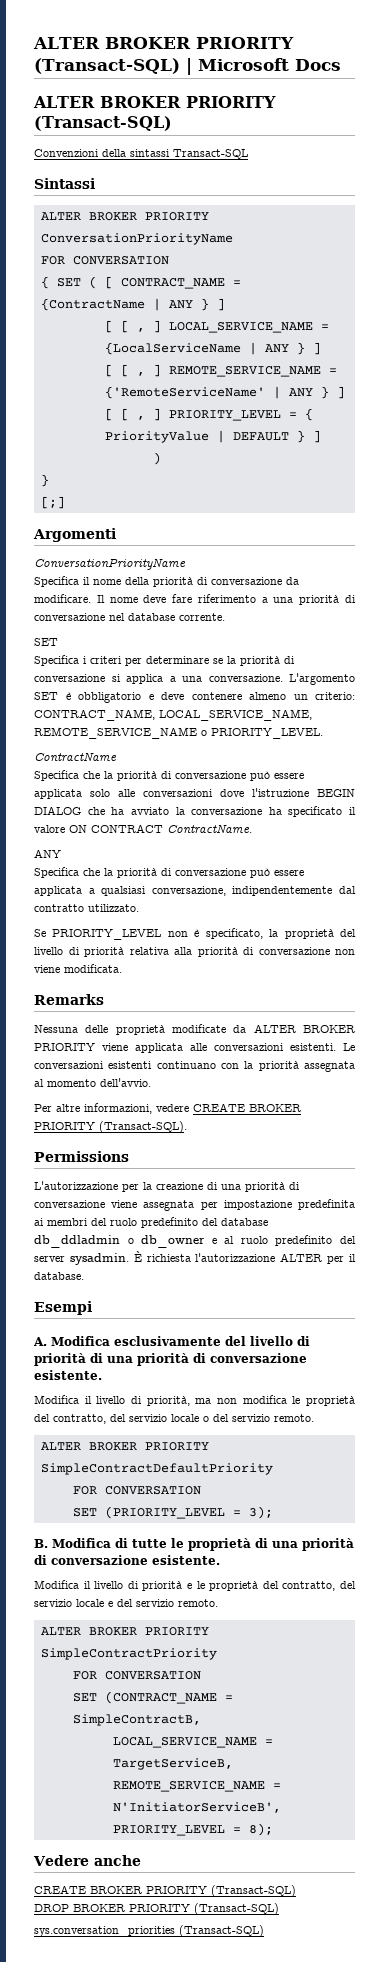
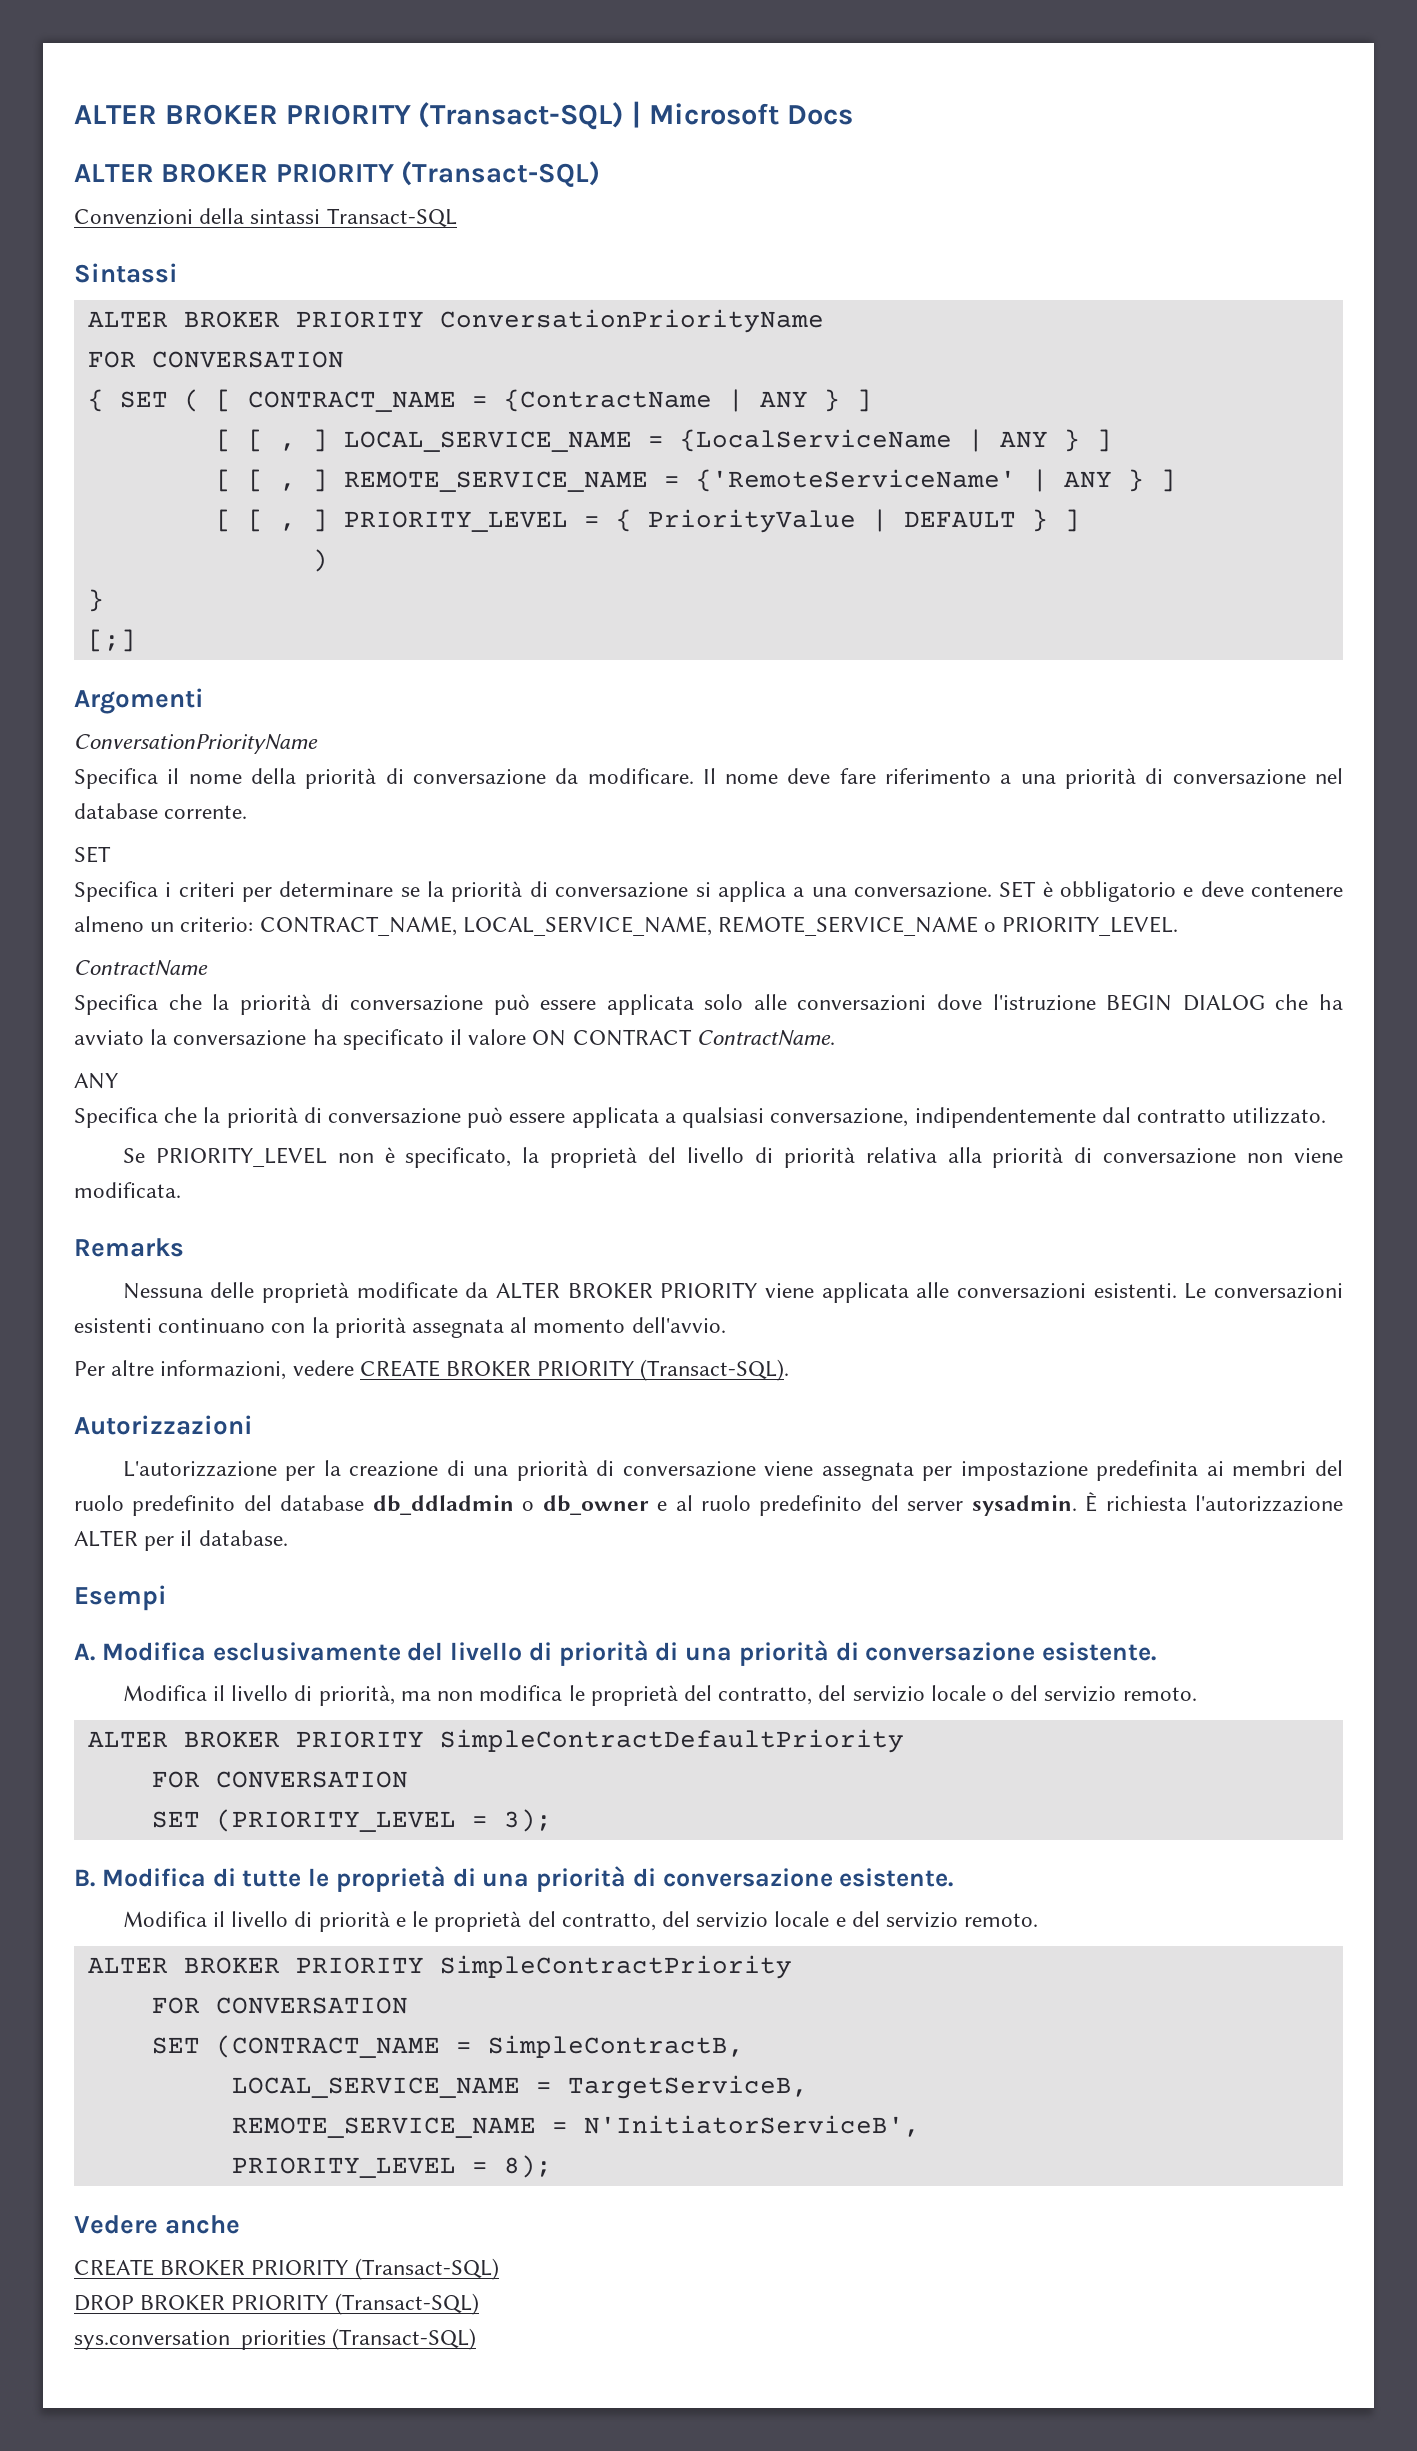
[289,673,355,685] L'argomento -> (992, 890) none
[34,1151,129,1162] Permissions -> [74,1415,253,1435] Autorizzazioni

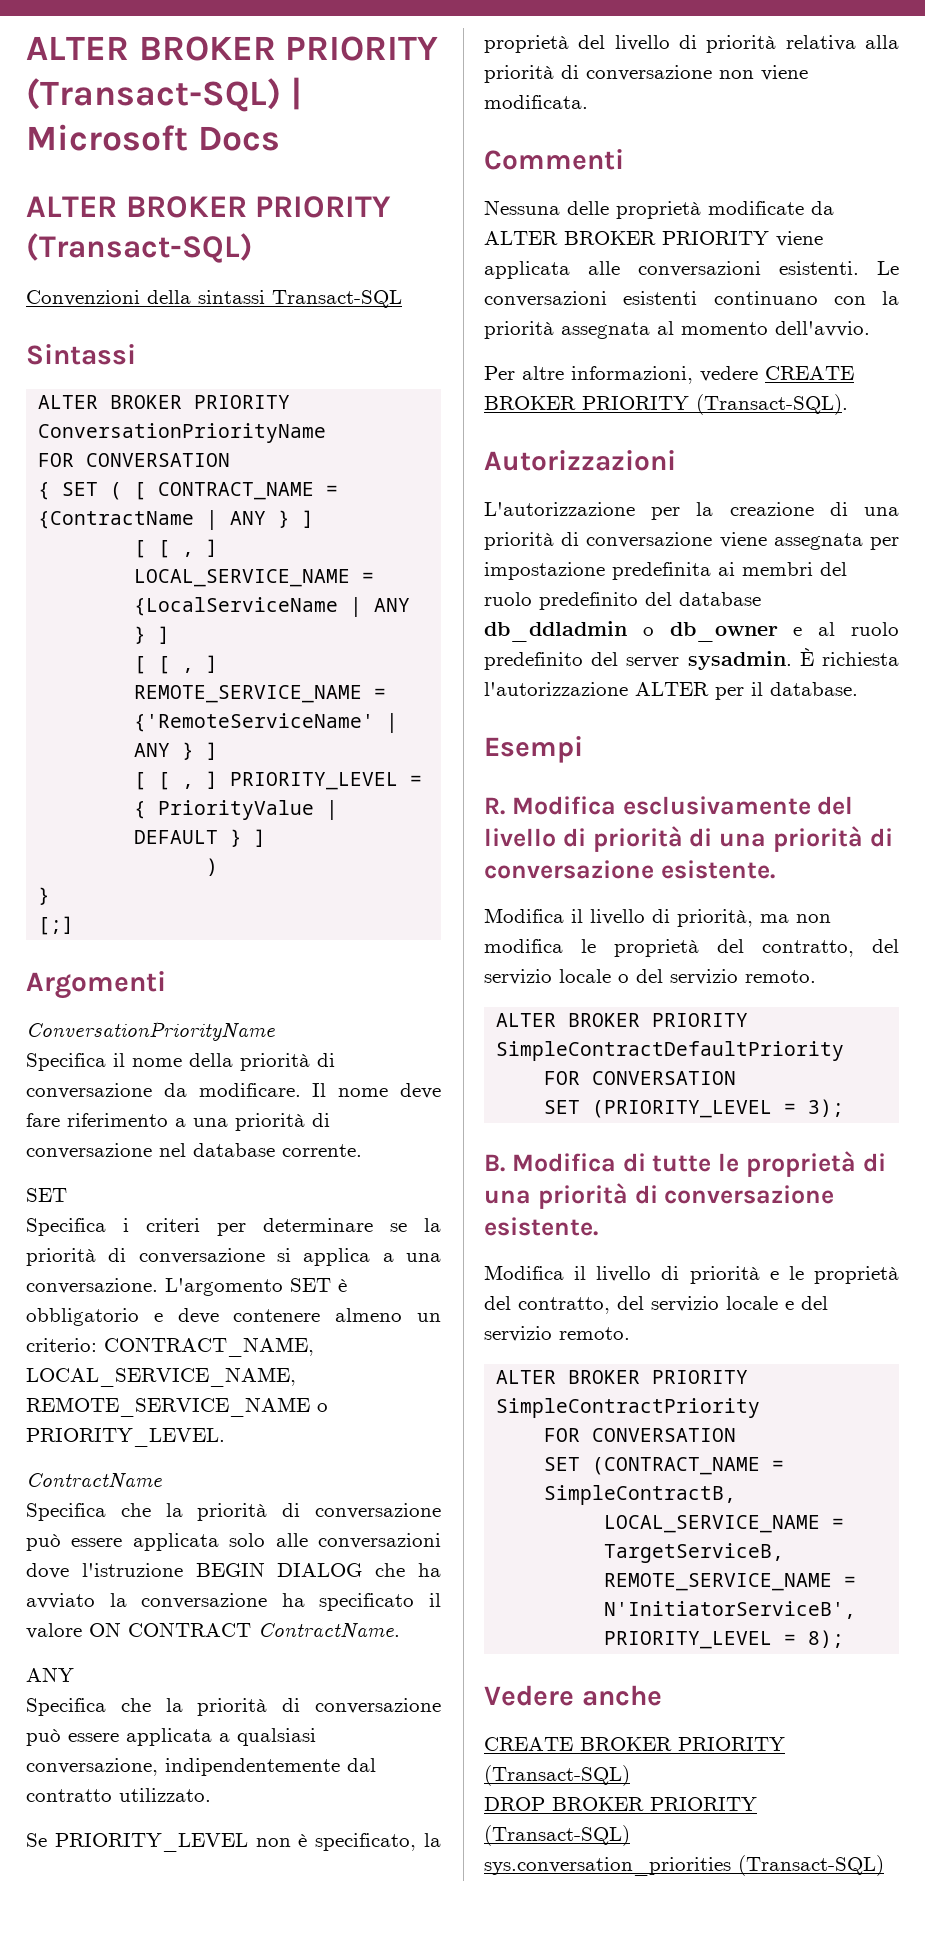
(992, 890) none -> [165,1278,283,1296] L'argomento
[74,1238,184,1257] Remarks -> [484,149,624,170] Commenti
[74,1643,95,1661] A. -> [484,797,505,815] R.

